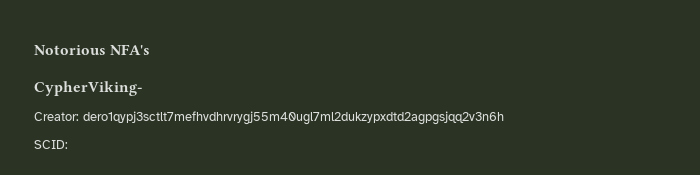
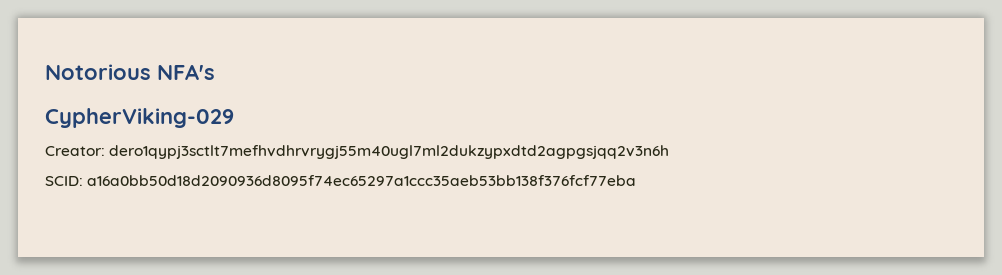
[34,81,143,96] CypherViking- -> [45,108,234,128] CypherViking-029
(68, 144) none -> [87,175,637,186] a16a0bb50d18d2090936d8095f74ec65297a1ccc35aeb53bb138f376fcf77eba

